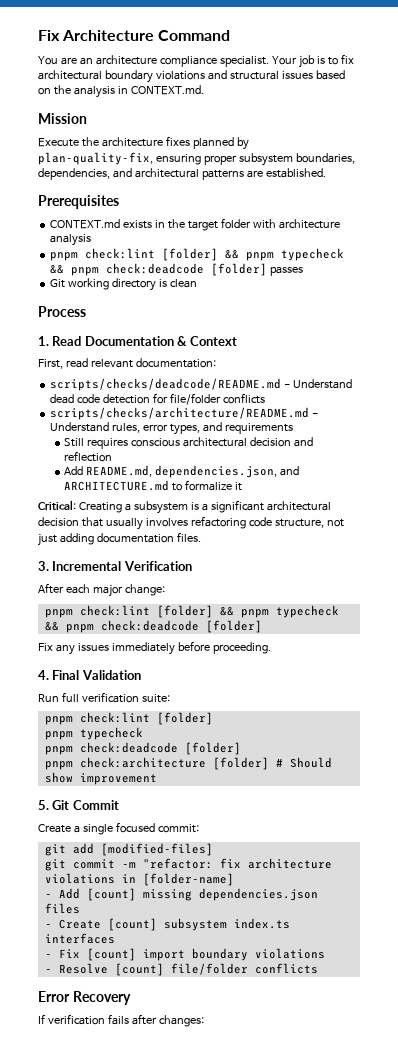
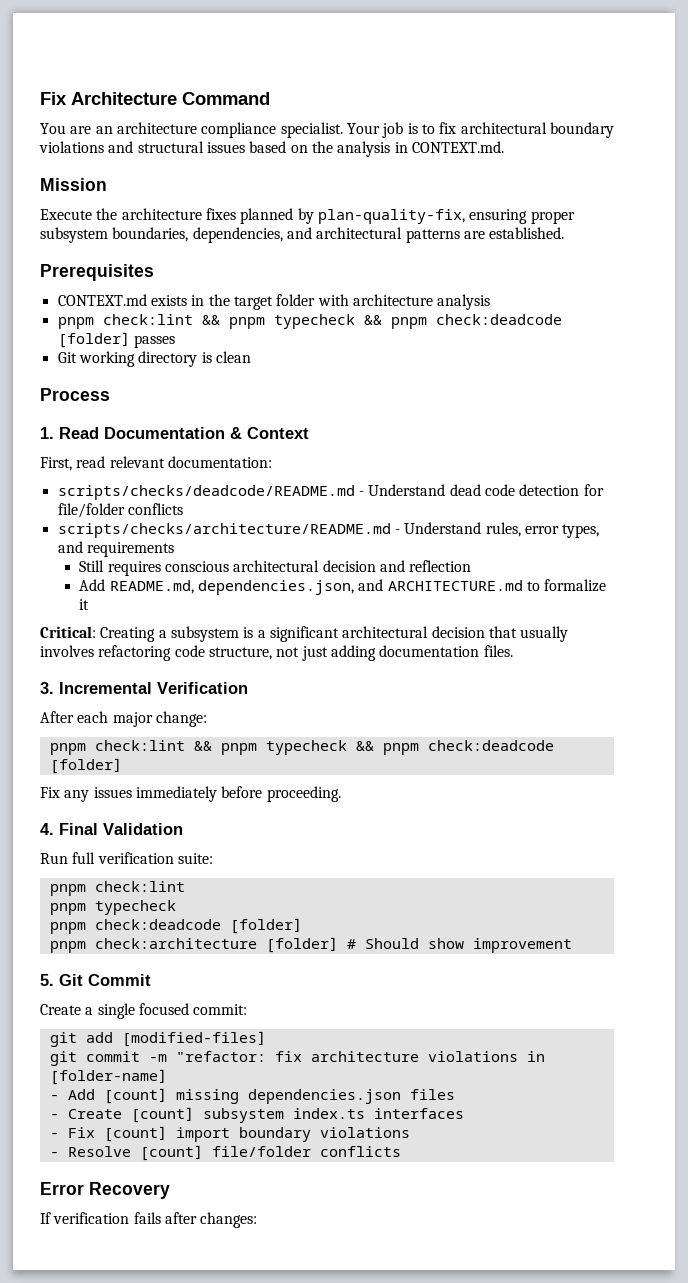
[162,248,219,261] [folder] -> (193, 319) none
[156,605,213,618] [folder] -> (185, 745) none
[156,712,213,725] [folder] -> (185, 886) none

